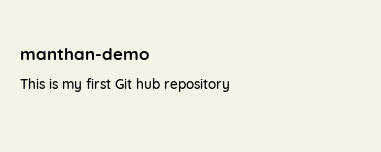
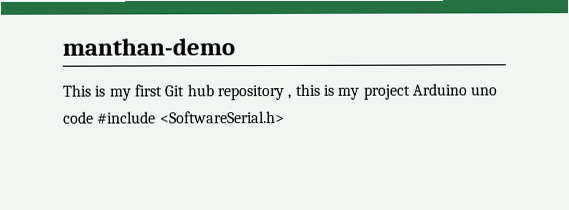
(230, 85) none -> [287,83,498,100] [63,111,285,124] , this is my project Arduino uno code #include <SoftwareSerial.h>

